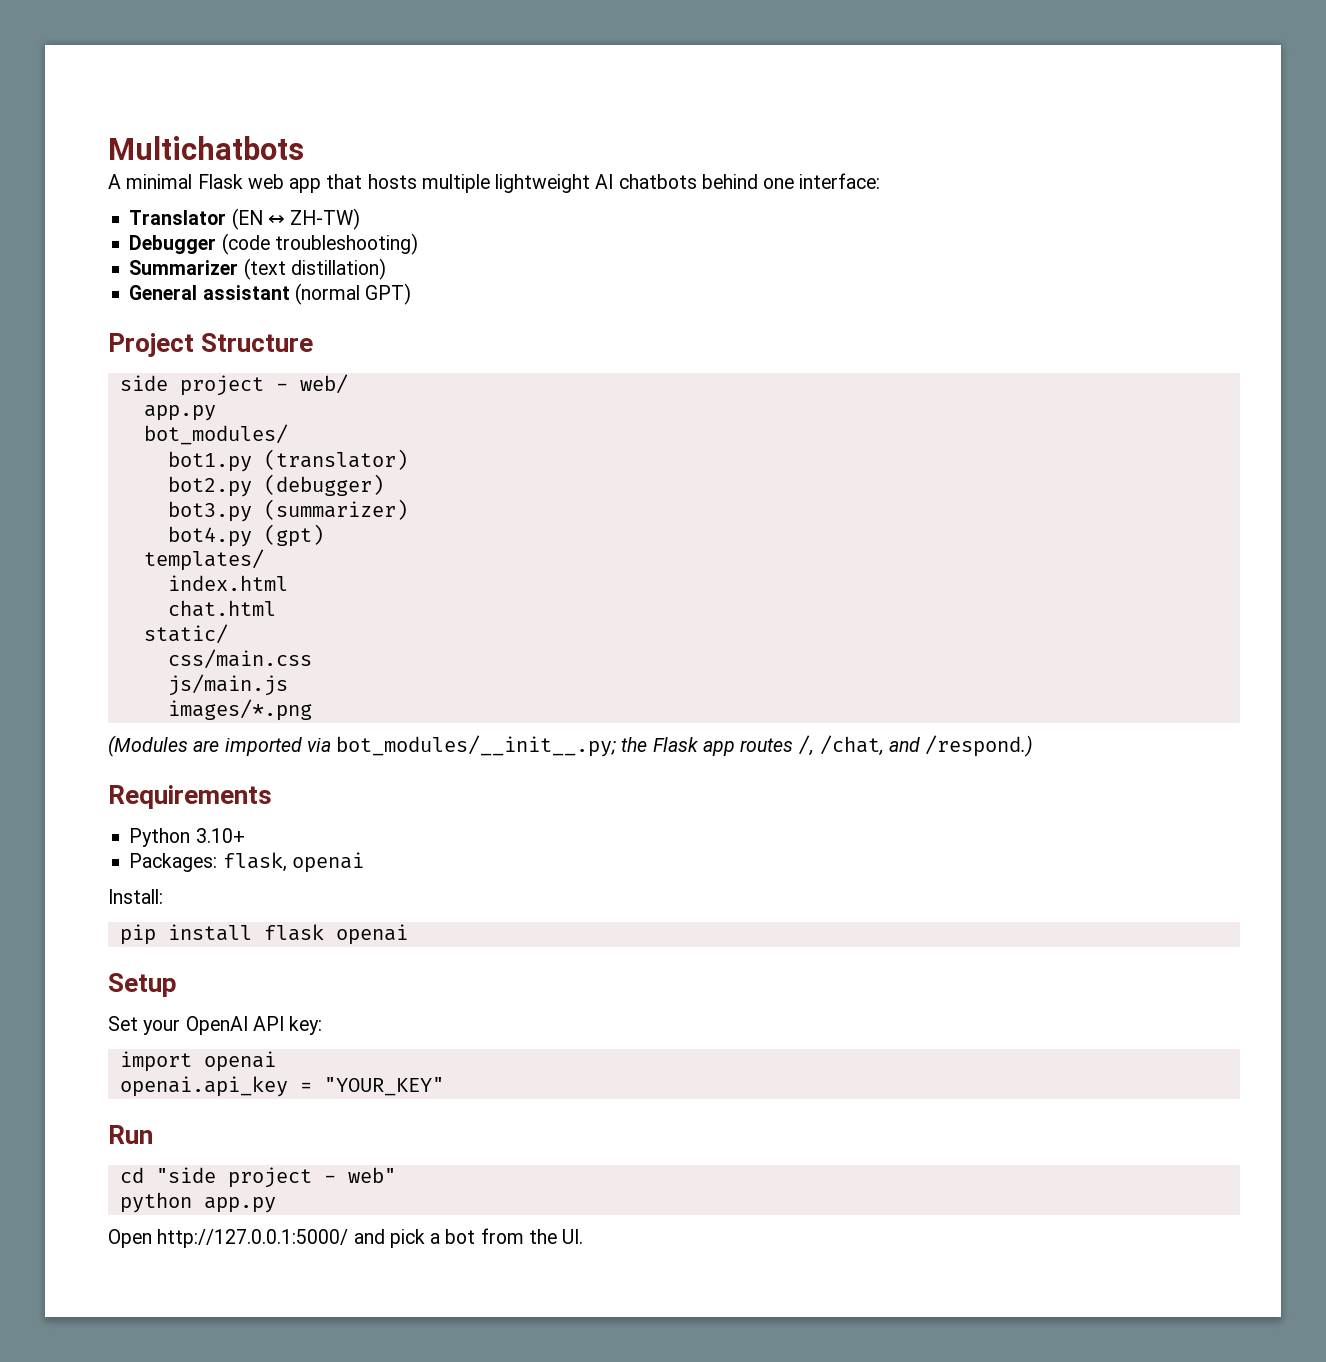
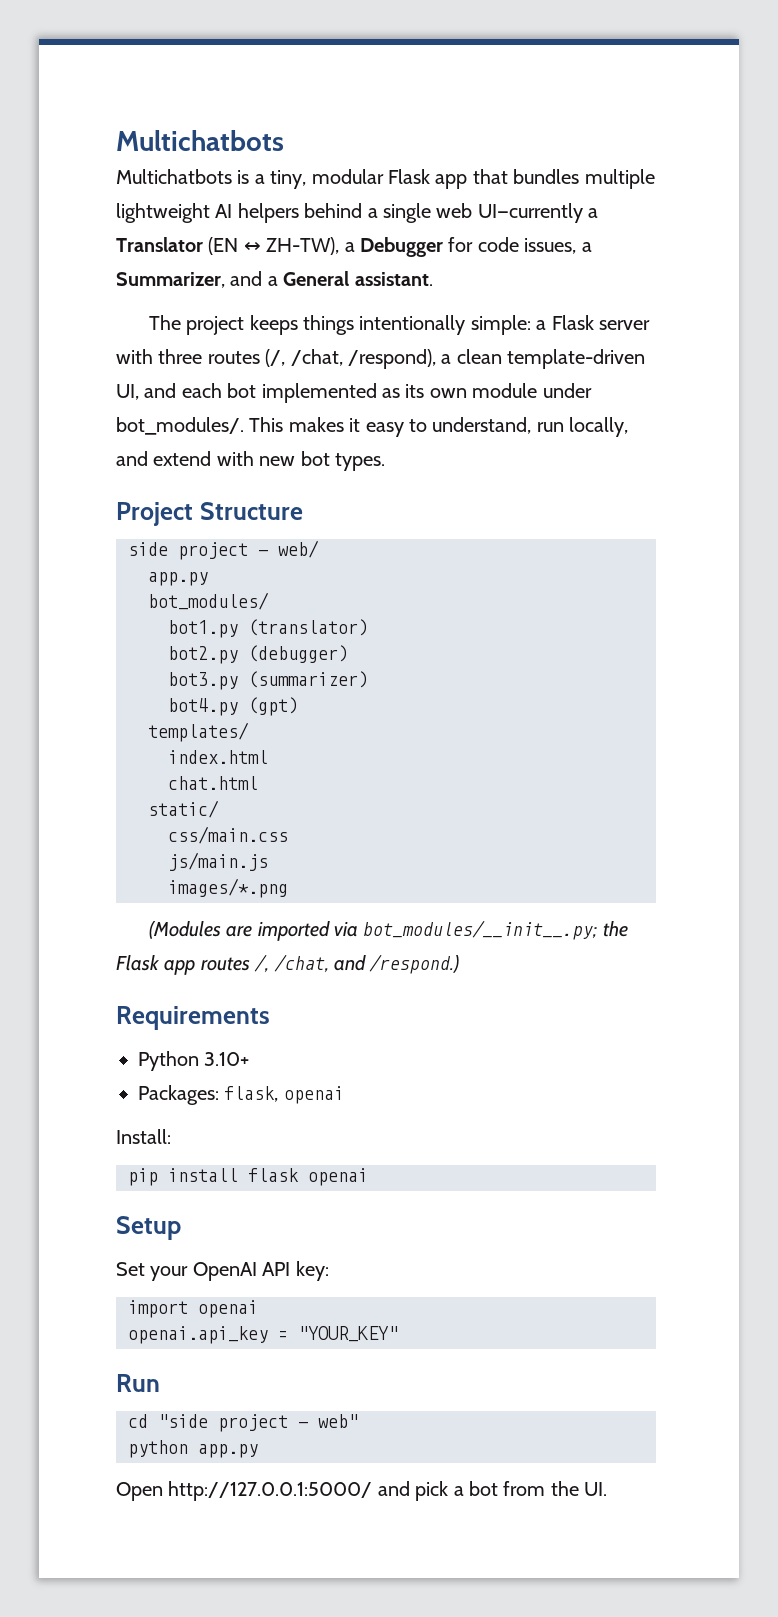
[108,174,284,189] A minimal Flask web -> [116,169,430,189] Multichatbots is a tiny, modular Flask
[367,174,417,189] hosts -> [513,169,580,184] bundles
[618,173,881,189] [129,208,361,230] [129,233,418,255] [129,258,386,280] [129,283,412,305] chatbots behind one interface: // Translator (EN ↔ ZH-TW) // Debugger (code troubleshooting) // Summarizer (text distillation) // General assistant (normal GPT) -> [237,203,599,223] [116,237,592,257] [116,271,433,288] [148,315,650,335] [116,349,646,369] [116,383,592,403] [116,417,629,437] [116,451,385,471] helpers behind a single web UI—currently a Translator (EN ↔ ZH-TW), a Debugger for code issues, a Summarizer, and a General assistant. // The project keeps things intentionally simple: a Flask server with three routes (/, /chat, /respond), a clean template-driven UI, and each bot implemented as its own module under bot_modules/. This makes it easy to understand, run locally, and extend with new bot types.

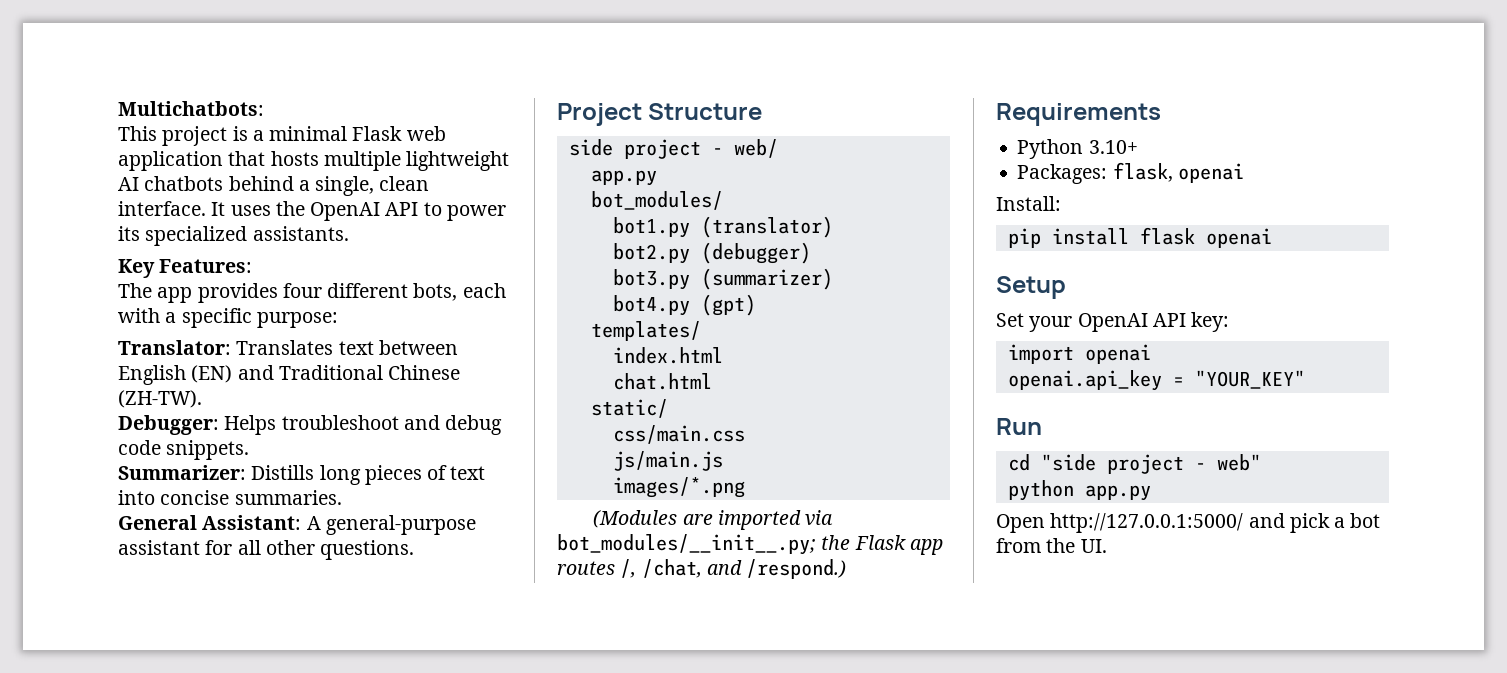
[116,130,284,151] [116,169,580,189] Multichatbots // Multichatbots is a tiny, modular Flask app that bundles -> [118,101,264,116] [118,126,446,146] [118,151,319,171] Multichatbots: // This project is a minimal Flask web application that hosts
[237,203,299,223] helpers -> [144,176,224,191] chatbots
[383,203,599,223] [116,237,592,257] [116,271,433,288] [148,315,650,335] [116,349,646,369] [116,383,592,403] [116,417,629,437] [116,451,385,471] single web UI—currently a Translator (EN ↔ ZH-TW), a Debugger for code issues, a Summarizer, and a General assistant. // The project keeps things intentionally simple: a Flask server with three routes (/, /chat, /respond), a clean template-driven UI, and each bot implemented as its own module under bot_modules/. This makes it easy to understand, run locally, and extend with new bot types. -> [315,176,430,196] [118,201,506,221] [118,226,349,246] [118,259,253,278] [118,283,506,303] [118,308,338,328] [118,340,458,355] [118,365,461,385] [118,390,202,408] [118,415,503,435] [118,440,250,460] [118,465,486,485] [118,490,342,505] [118,515,476,535] [118,540,415,560] single, clean interface. It uses the OpenAI API to power its specialized assistants. // Key Features: // The app provides four different bots, each with a specific purpose: // Translator: Translates text between English (EN) and Traditional Chinese (ZH-TW). // Debugger: Helps troubleshoot and debug code snippets. // Summarizer: Distills long pieces of text into concise summaries. // General Assistant: A general-purpose assistant for all other questions.

